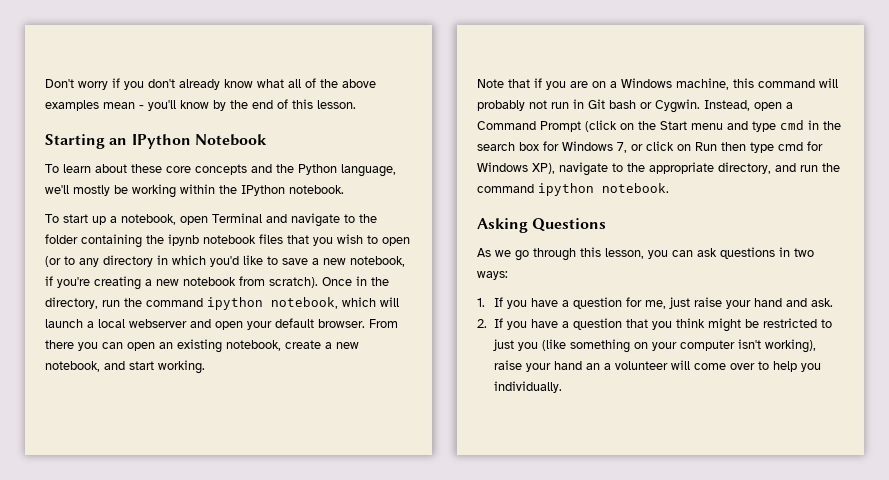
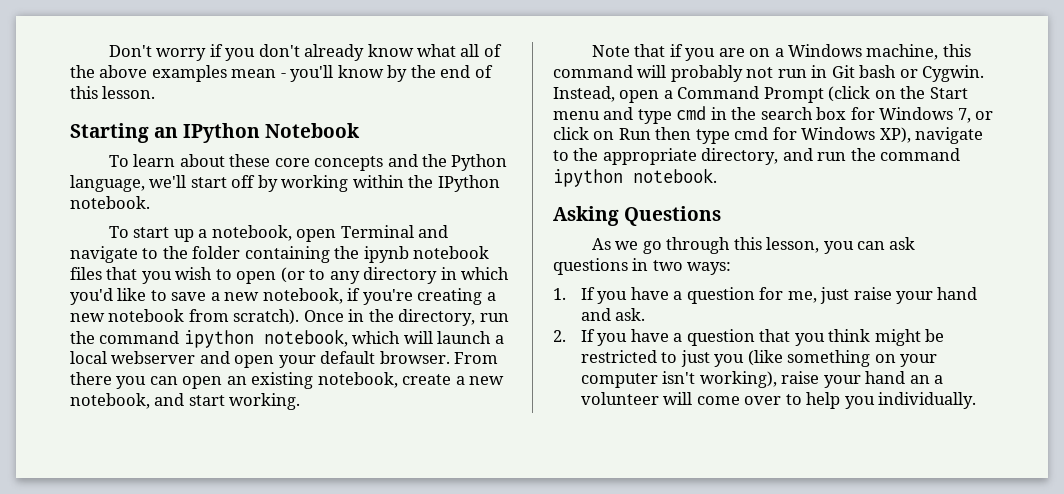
[73,185,128,196] mostly be -> [190,175,278,192] start off by

